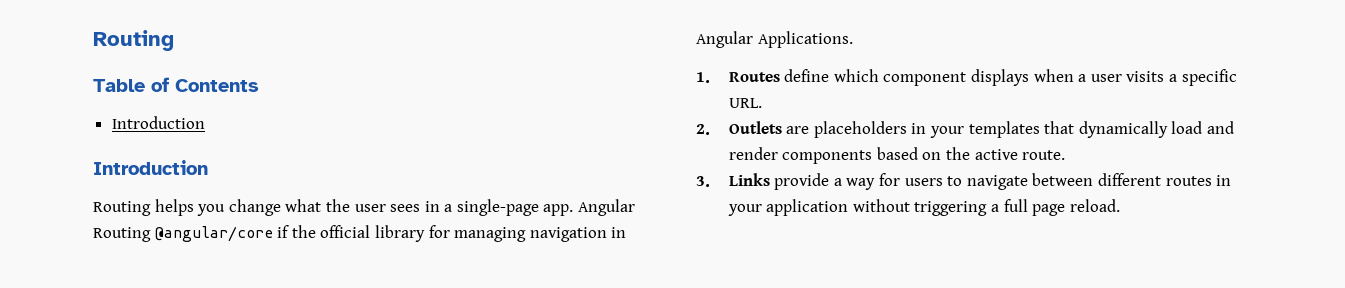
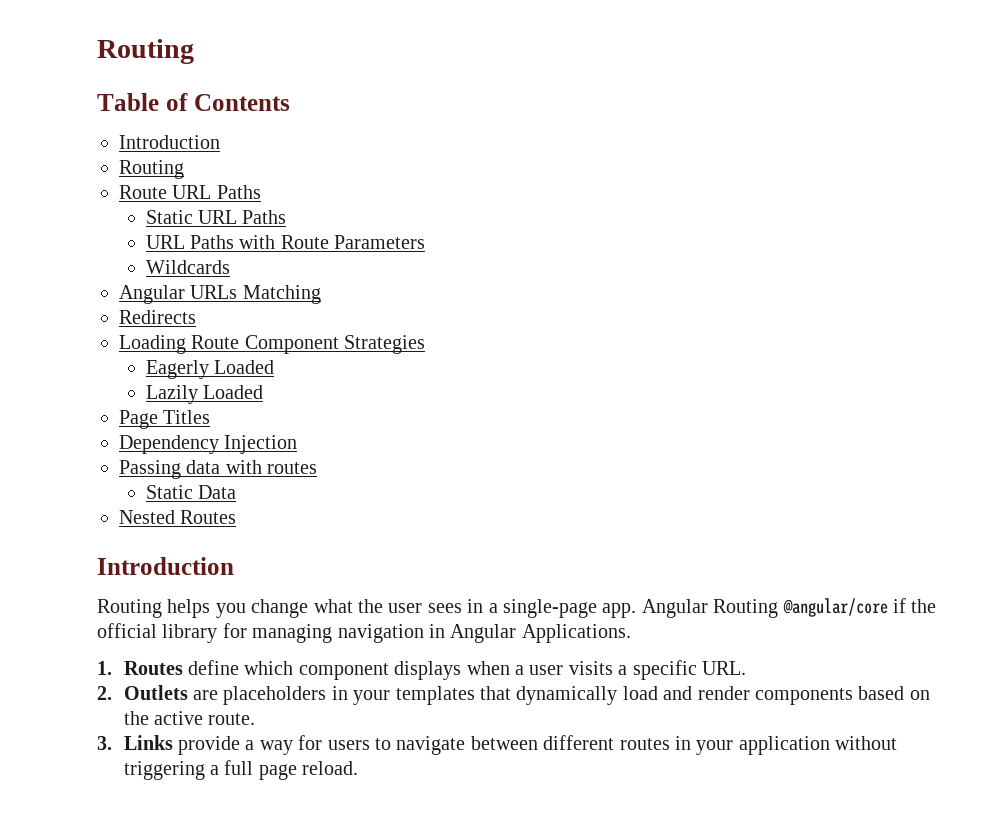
(205, 122) none -> [119,160,184,179] [119,185,261,199] [145,210,287,224] [145,235,426,249] [145,260,230,274] [119,285,321,304] [119,310,196,324] [119,335,426,354] [145,360,275,379] [145,385,264,404] [119,410,211,429] [119,435,298,454] [119,460,318,479] [145,485,237,499] [119,510,237,524] // Routing // Route URL Paths // Static URL Paths // URL Paths with Route Parameters // Wildcards // Angular URLs Matching // Redirects // Loading Route Component Strategies // Eagerly Loaded // Lazily Loaded // Page Titles // Dependency Injection // Passing data with routes // Static Data // Nested Routes

